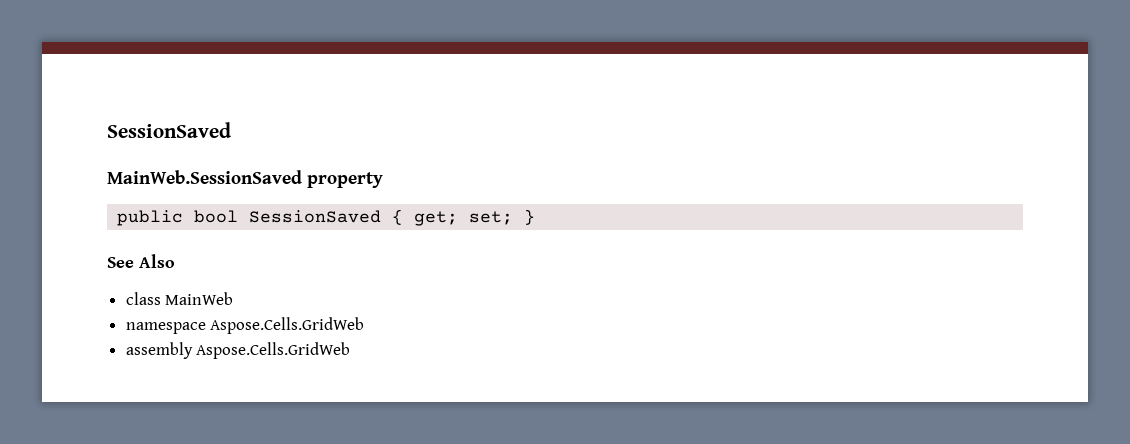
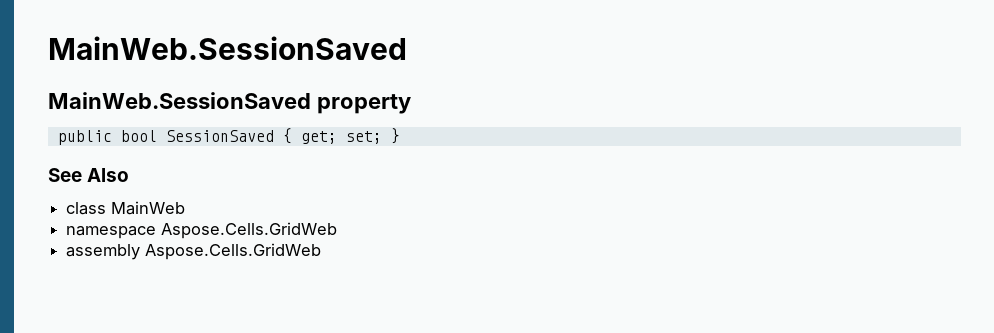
[107,122,231,138] SessionSaved -> [48,36,407,60] MainWeb.SessionSaved

